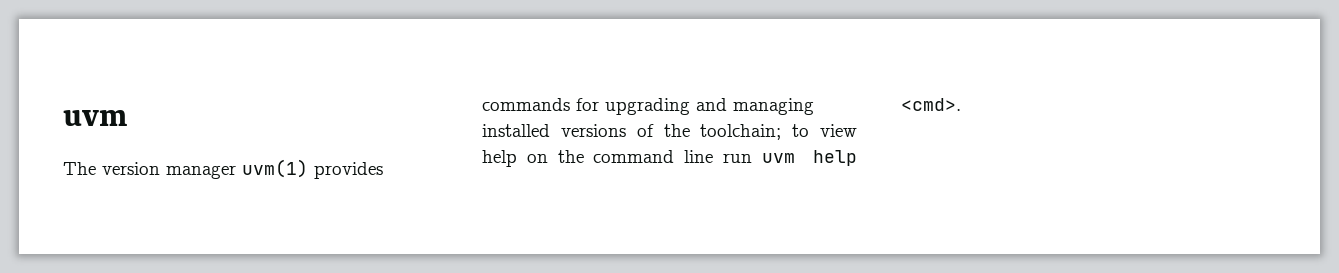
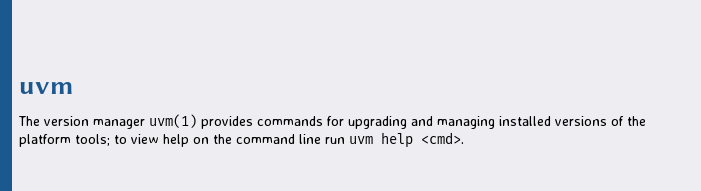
[700,124,782,140] toolchain; -> [19,134,110,147] platform tools;

